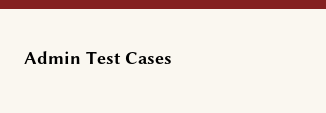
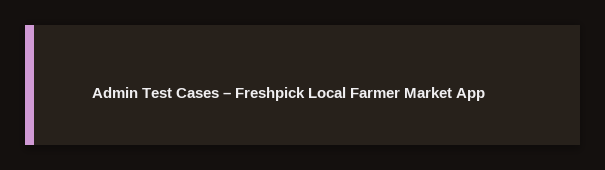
(172, 58) none -> [223,87,486,101] – Freshpick Local Farmer Market App

